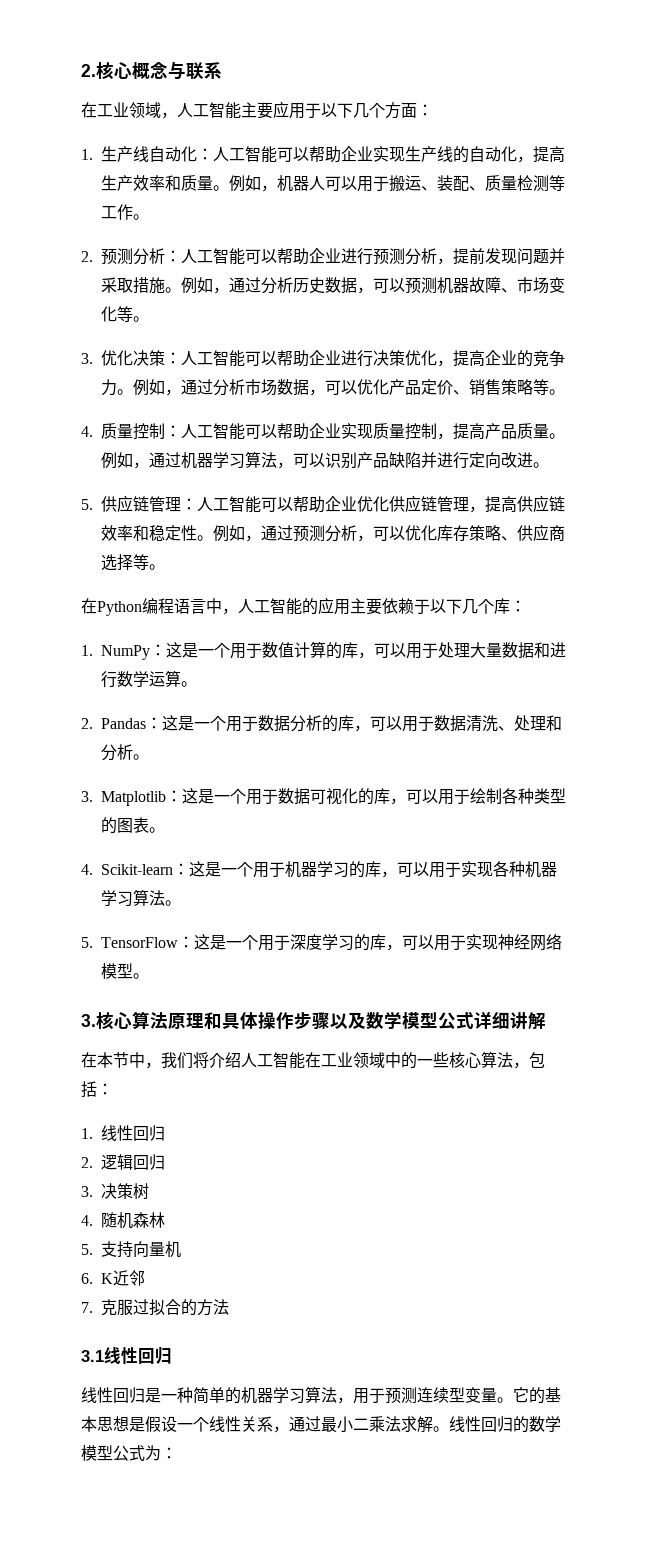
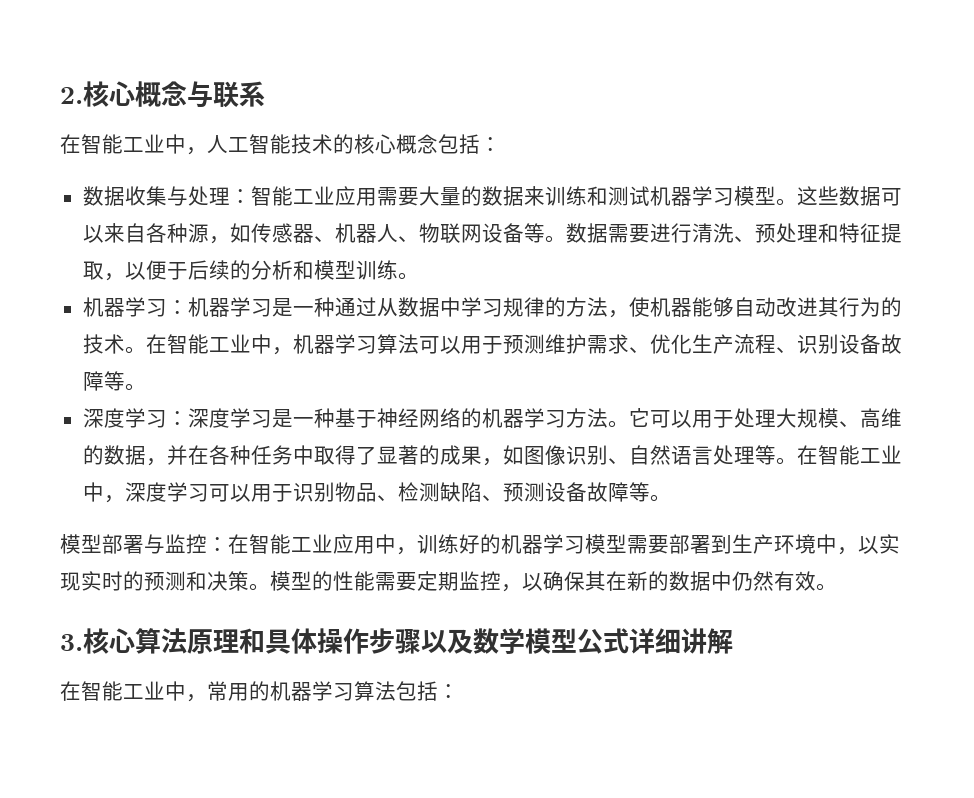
[97,101,433,119] [81,146,565,163] [101,175,565,192] [101,204,149,220] [81,248,565,265] [101,277,565,294] [101,306,149,322] [81,350,565,367] [101,379,565,396] [81,423,565,440] [101,451,549,469] [81,495,565,513] [101,524,565,542] [101,554,165,571] [81,597,526,616] [81,641,566,660] [101,670,197,688] [81,715,562,732] [101,744,149,761] [81,788,566,806] [101,817,165,834] [81,861,557,878] [101,889,181,907] [81,933,562,951] [101,963,133,979] 工业领域，人工智能主要应用于以下几个方面： // 1.生产线自动化：人工智能可以帮助企业实现生产线的自动化，提高生产效率和质量。例如，机器人可以用于搬运、装配、质量检测等工作。 // 2.预测分析：人工智能可以帮助企业进行预测分析，提前发现问题并采取措施。例如，通过分析历史数据，可以预测机器故障、市场变化等。 // 3.优化决策：人工智能可以帮助企业进行决策优化，提高企业的竞争力。例如，通过分析市场数据，可以优化产品定价、销售策略等。 // 4.质量控制：人工智能可以帮助企业实现质量控制，提高产品质量。例如，通过机器学习算法，可以识别产品缺陷并进行定向改进。 // 5.供应链管理：人工智能可以帮助企业优化供应链管理，提高供应链效率和稳定性。例如，通过预测分析，可以优化库存策略、供应商选择等。 // 在Python编程语言中，人工智能的应用主要依赖于以下几个库： // 1. NumPy：这是一个用于数值计算的库，可以用于处理大量数据和进行数学运算。 // 2. Pandas：这是一个用于数据分析的库，可以用于数据清洗、处理和分析。 // 3. Matplotlib：这是一个用于数据可视化的库，可以用于绘制各种类型的图表。 // 4. Scikit-learn：这是一个用于机器学习的库，可以用于实现各种机器学习算法。 // 5. TensorFlow：这是一个用于深度学习的库，可以用于实现神经网络模型 -> [81,134,501,155] [82,186,902,206] [82,223,902,244] [82,260,419,281] [82,297,902,318] [82,334,902,355] [82,371,146,391] [82,408,902,428] [82,445,902,466] [82,482,671,503] [60,534,900,555] [60,571,816,592] 智能工业中，人工智能技术的核心概念包括： // 数据收集与处理：智能工业应用需要大量的数据来训练和测试机器学习模型。这些数据可以来自各种源，如传感器、机器人、物联网设备等。数据需要进行清洗、预处理和特征提取，以便于后续的分析和模型训练。 // 机器学习：机器学习是一种通过从数据中学习规律的方法，使机器能够自动改进其行为的技术。在智能工业中，机器学习算法可以用于预测维护需求、优化生产流程、识别设备故障等。 // 深度学习：深度学习是一种基于神经网络的机器学习方法。它可以用于处理大规模、高维的数据，并在各种任务中取得了显著的成果，如图像识别、自然语言处理等。在智能工业中，深度学习可以用于识别物品、检测缺陷、预测设备故障等。 // 模型部署与监控：在智能工业应用中，训练好的机器学习模型需要部署到生产环境中，以实现实时的预测和决策。模型的性能需要定期监控，以确保其在新的数据中仍然有效
[97,1051,545,1069] [81,1081,113,1097] [81,1125,165,1141] [81,1154,165,1170] [81,1183,149,1200] [81,1212,165,1229] [81,1241,181,1258] [81,1270,145,1286] [81,1299,229,1316] [81,1347,172,1365] [81,1386,561,1404] [81,1416,561,1433] [81,1445,161,1461] 本节中，我们将介绍人工智能在工业领域中的一些核心算法，包括： // 1.线性回归 // 2.逻辑回归 // 3.决策树 // 4.随机森林 // 5.支持向量机 // 6. K近邻 // 7.克服过拟合的方法 // 3.1线性回归 // 线性回归是一种简单的机器学习算法，用于预测连续型变量。它的基本思想是假设一个线性关系，通过最小二乘法求解。线性回归的数学模型公式为 -> [81,681,438,702] 智能工业中，常用的机器学习算法包括

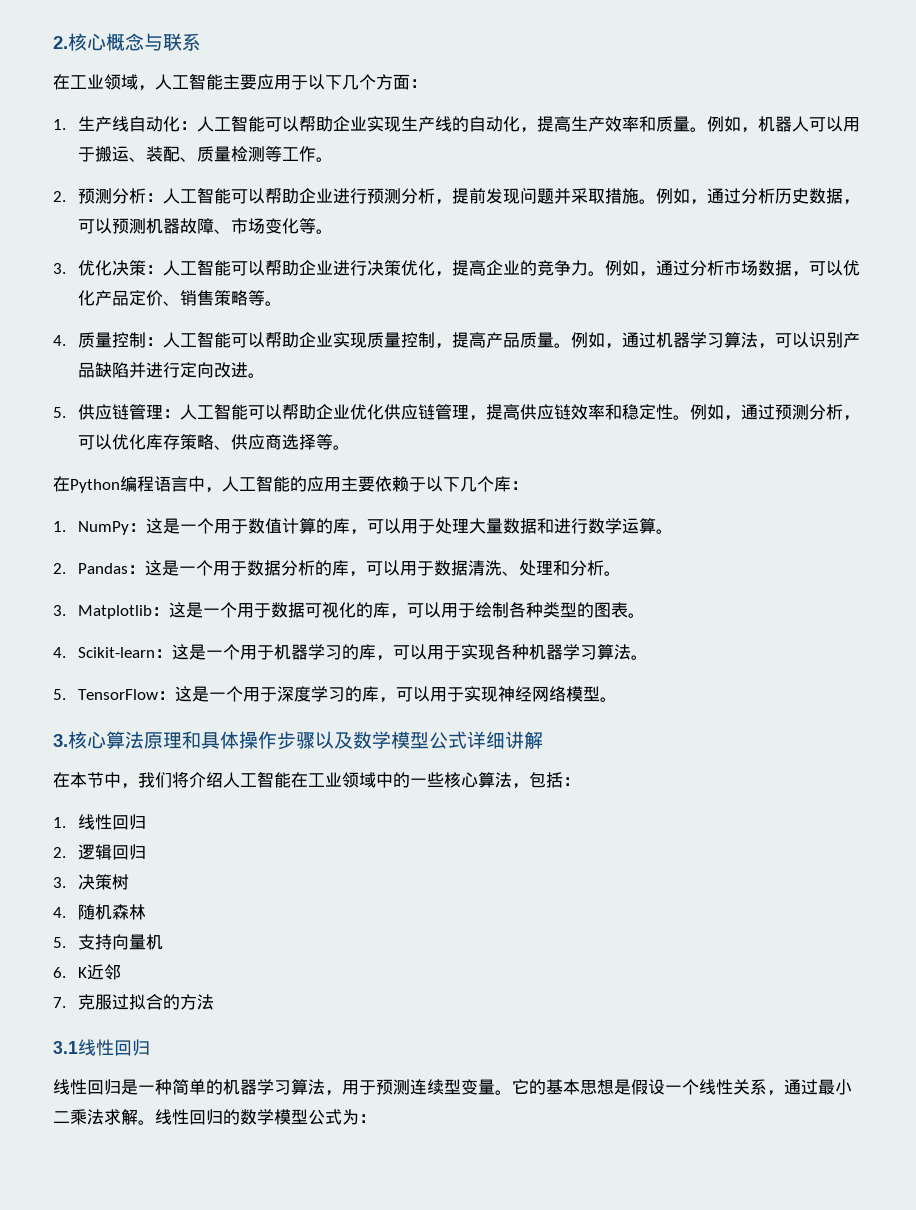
[81,134,501,155] [82,186,902,206] [82,223,902,244] [82,260,419,281] [82,297,902,318] [82,334,902,355] [82,371,146,391] [82,408,902,428] [82,445,902,466] [82,482,671,503] [60,534,900,555] [60,571,816,592] 智能工业中，人工智能技术的核心概念包括： // 数据收集与处理：智能工业应用需要大量的数据来训练和测试机器学习模型。这些数据可以来自各种源，如传感器、机器人、物联网设备等。数据需要进行清洗、预处理和特征提取，以便于后续的分析和模型训练。 // 机器学习：机器学习是一种通过从数据中学习规律的方法，使机器能够自动改进其行为的技术。在智能工业中，机器学习算法可以用于预测维护需求、优化生产流程、识别设备故障等。 // 深度学习：深度学习是一种基于神经网络的机器学习方法。它可以用于处理大规模、高维的数据，并在各种任务中取得了显著的成果，如图像识别、自然语言处理等。在智能工业中，深度学习可以用于识别物品、检测缺陷、预测设备故障等。 // 模型部署与监控：在智能工业应用中，训练好的机器学习模型需要部署到生产环境中，以实现实时的预测和决策。模型的性能需要定期监控，以确保其在新的数据中仍然有效 -> [70,73,427,91] [53,115,860,133] [77,146,333,162] [53,187,860,205] [77,218,333,234] [53,259,860,277] [77,290,282,306] [53,331,860,349] [77,362,265,378] [53,403,860,421] [77,434,350,450] [53,475,528,493] [53,518,673,535] [53,560,621,577] [53,602,645,619] [53,644,648,661] [53,686,600,703] 工业领域，人工智能主要应用于以下几个方面： // 1.生产线自动化：人工智能可以帮助企业实现生产线的自动化，提高生产效率和质量。例如，机器人可以用于搬运、装配、质量检测等工作。 // 2.预测分析：人工智能可以帮助企业进行预测分析，提前发现问题并采取措施。例如，通过分析历史数据，可以预测机器故障、市场变化等。 // 3.优化决策：人工智能可以帮助企业进行决策优化，提高企业的竞争力。例如，通过分析市场数据，可以优化产品定价、销售策略等。 // 4.质量控制：人工智能可以帮助企业实现质量控制，提高产品质量。例如，通过机器学习算法，可以识别产品缺陷并进行定向改进。 // 5.供应链管理：人工智能可以帮助企业优化供应链管理，提高供应链效率和稳定性。例如，通过预测分析，可以优化库存策略、供应商选择等。 // 在Python编程语言中，人工智能的应用主要依赖于以下几个库： // 1. NumPy：这是一个用于数值计算的库，可以用于处理大量数据和进行数学运算。 // 2. Pandas：这是一个用于数据分析的库，可以用于数据清洗、处理和分析。 // 3. Matplotlib：这是一个用于数据可视化的库，可以用于绘制各种类型的图表。 // 4. Scikit-learn：这是一个用于机器学习的库，可以用于实现各种机器学习算法。 // 5. TensorFlow：这是一个用于深度学习的库，可以用于实现神经网络模型
[81,681,438,702] 智能工业中，常用的机器学习算法包括 -> [70,771,580,789] [53,814,146,830] [53,844,146,860] [53,874,129,890] [53,904,146,920] [53,934,163,950] [53,964,121,980] [53,994,214,1010] [53,1039,150,1056] [53,1079,852,1096] [53,1109,359,1125] 本节中，我们将介绍人工智能在工业领域中的一些核心算法，包括： // 1.线性回归 // 2.逻辑回归 // 3.决策树 // 4.随机森林 // 5.支持向量机 // 6. K近邻 // 7.克服过拟合的方法 // 3.1线性回归 // 线性回归是一种简单的机器学习算法，用于预测连续型变量。它的基本思想是假设一个线性关系，通过最小二乘法求解。线性回归的数学模型公式为

